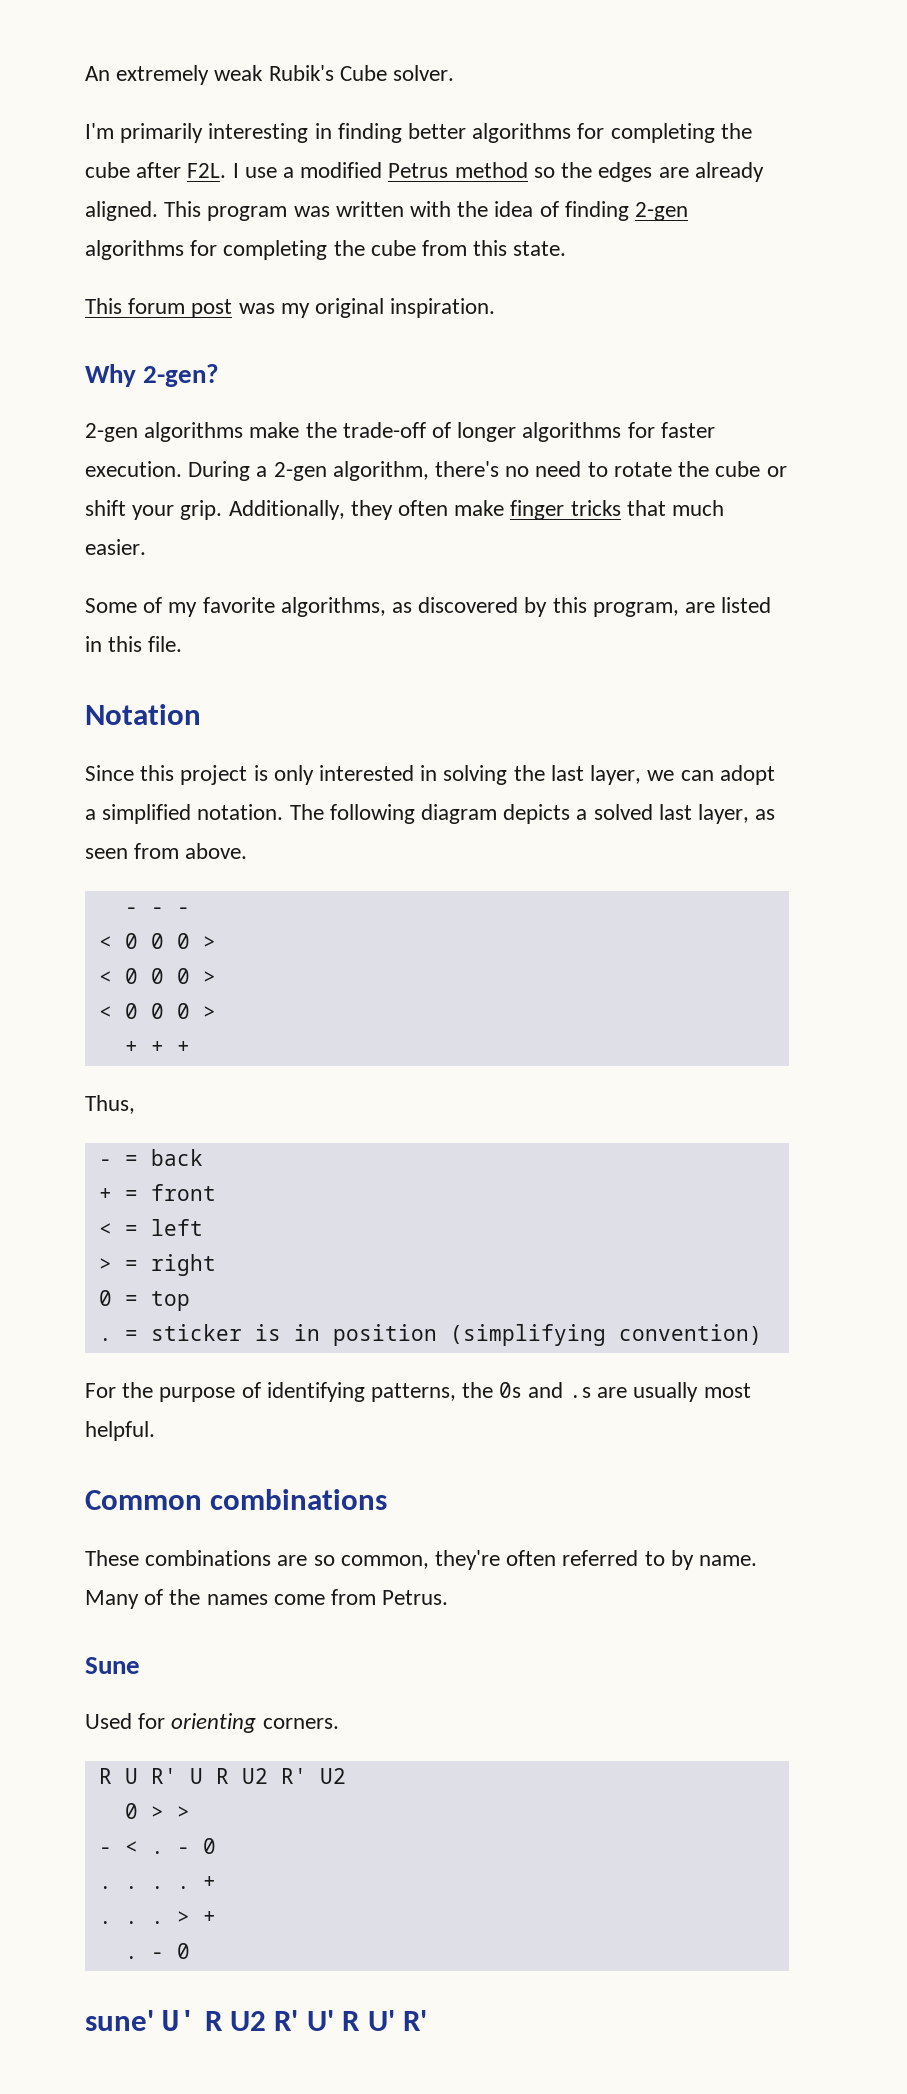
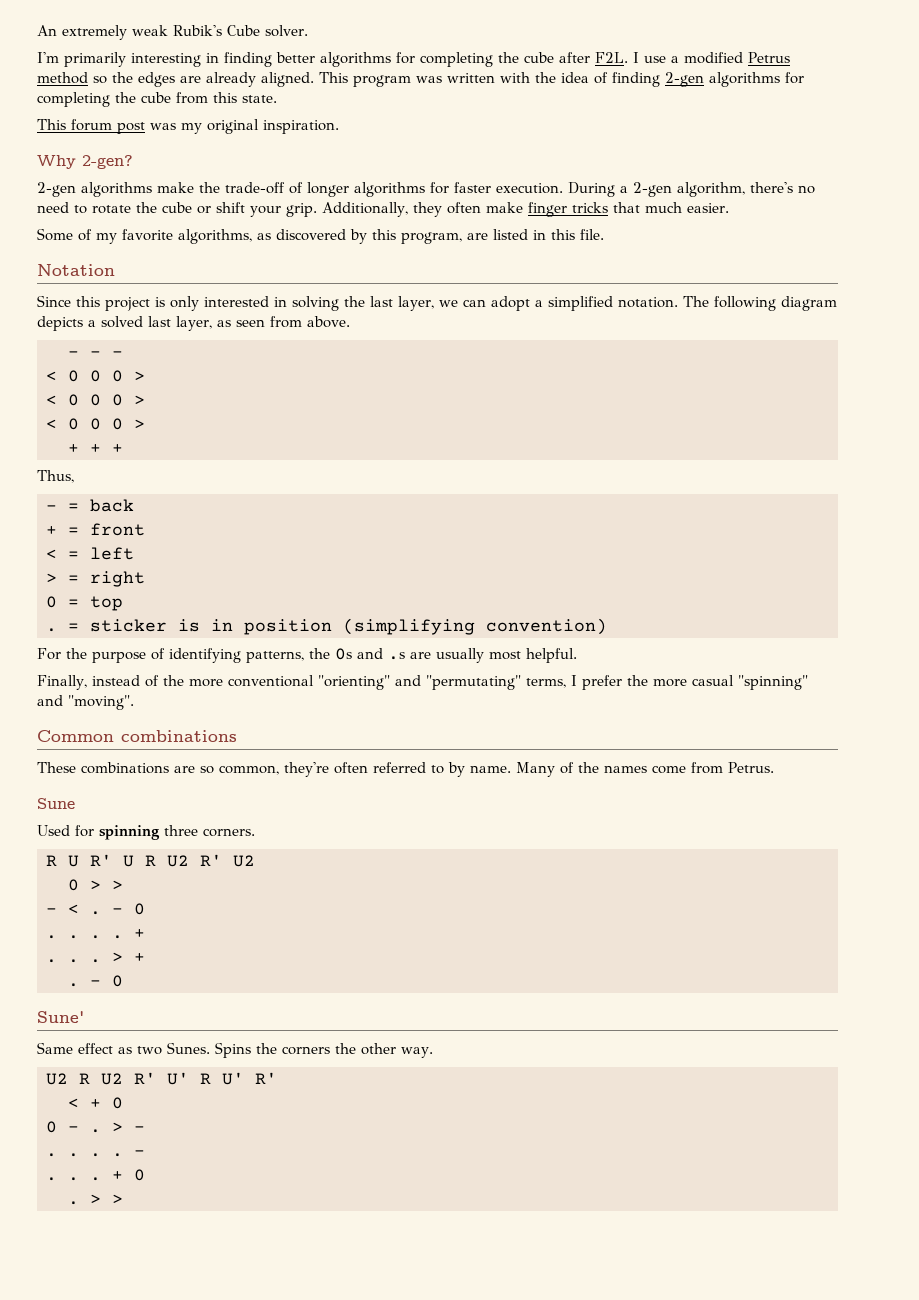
(155, 1431) none -> [37,675,808,690] [37,695,134,710] // Finally, instead of the more conventional "orienting" and "permutating" terms, I prefer the more casual "spinning" and "moving".
[171,1713,257,1733] orienting -> [99,825,198,840] spinning three
[85,2010,197,2031] sune' U' -> [37,1011,84,1023] [37,1042,433,1058] [46,1073,68,1085] Sune' // Same effect as two Sunes. Spins the corners the other way. // U2
(427, 2020) none -> [68,1097,123,1109] [46,1121,145,1133] [46,1150,145,1157] [46,1169,145,1181] [68,1194,123,1205] // < + 0 // 0 - . > - // . . . . - // . . . + 0 // . > >

